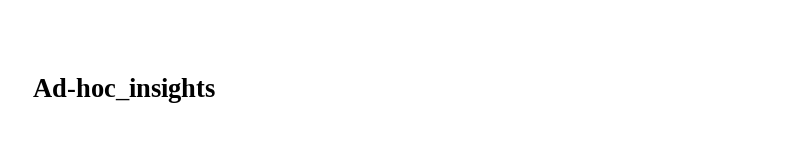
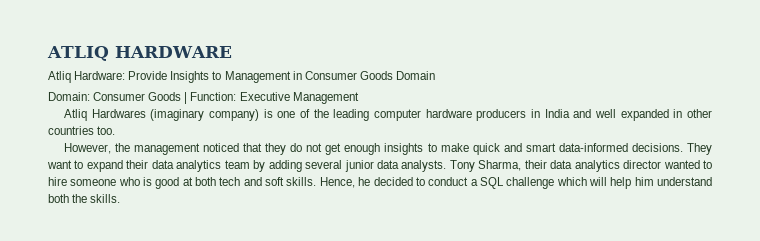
[33,78,215,103] Ad-hoc_insights -> [47,46,232,61] [48,71,435,83] [48,92,359,104] [63,109,712,121] [48,126,116,135] [63,143,712,155] [47,160,712,172] [48,177,712,189] [48,194,121,203] ATLIQ HARDWARE // Atliq Hardware: Provide Insights to Management in Consumer Goods Domain // Domain: Consumer Goods | Function: Executive Management // Atliq Hardwares (imaginary company) is one of the leading computer hardware producers in India and well expanded in other countries too. // However, the management noticed that they do not get enough insights to make quick and smart data-informed decisions. They want to expand their data analytics team by adding several junior data analysts. Tony Sharma, their data analytics director wanted to hire someone who is good at both tech and soft skills. Hence, he decided to conduct a SQL challenge which will help him understand both the skills.

